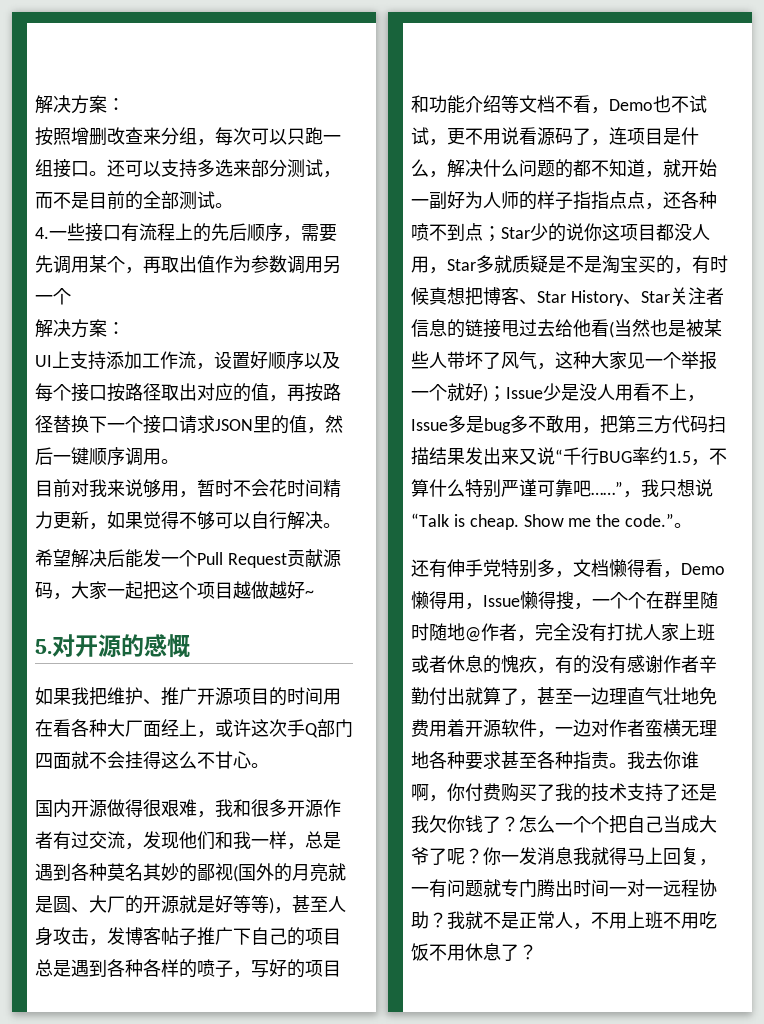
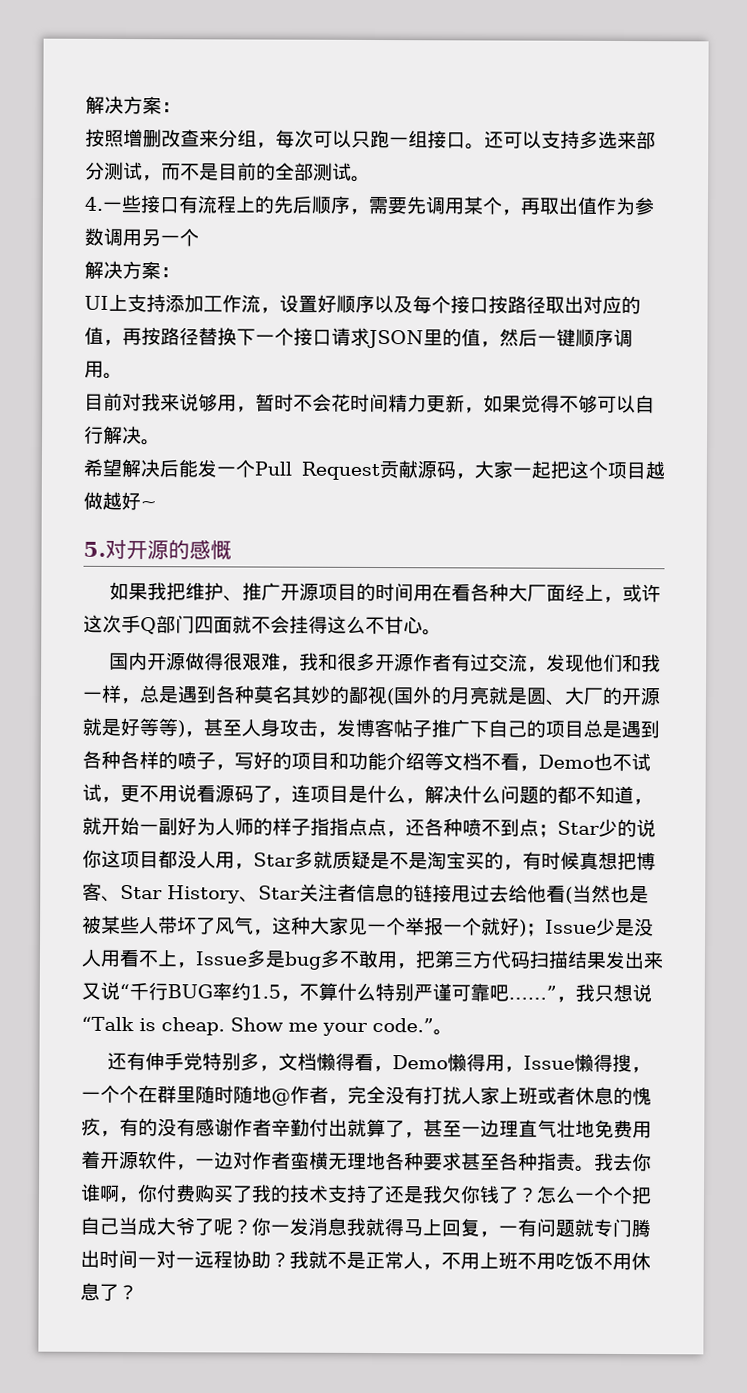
[596,514,621,527] the -> [321,1022,368,1036] your

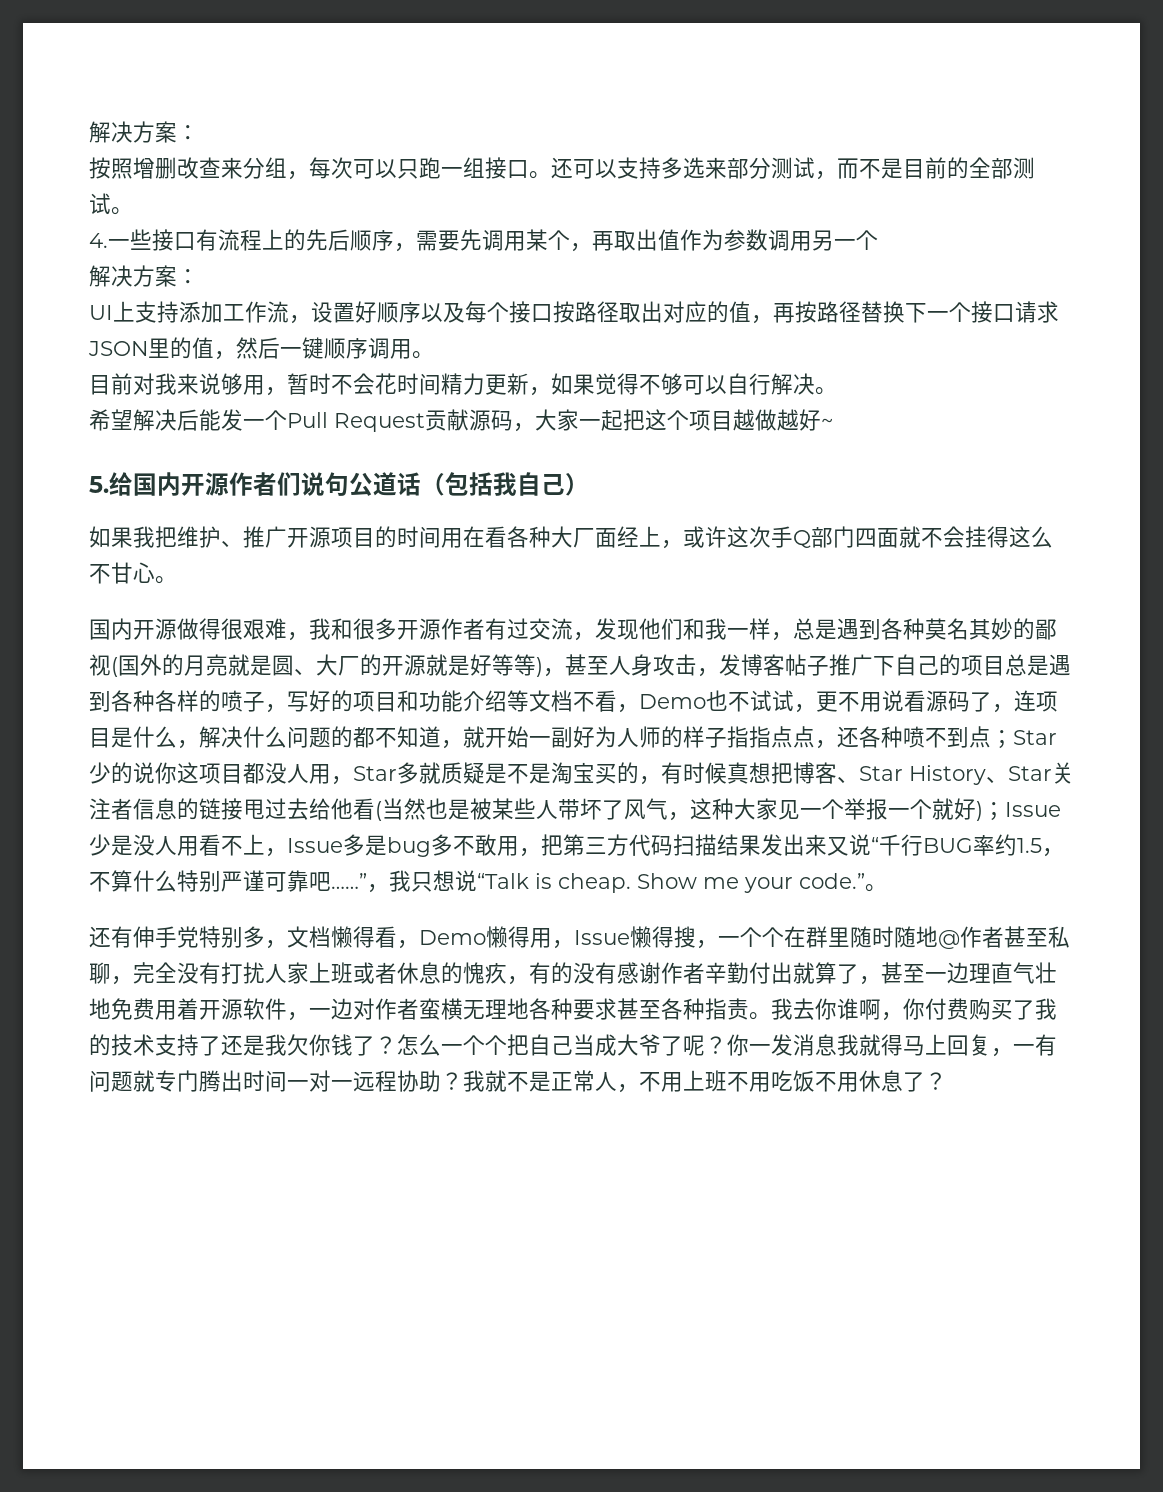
[105,539,232,561] 对开源的感慨 -> [109,472,589,496] 给国内开源作者们说句公道话（包括我自己）
(329, 1094) none -> [1004,926,1070,948] [89,962,111,984] 甚至私聊

